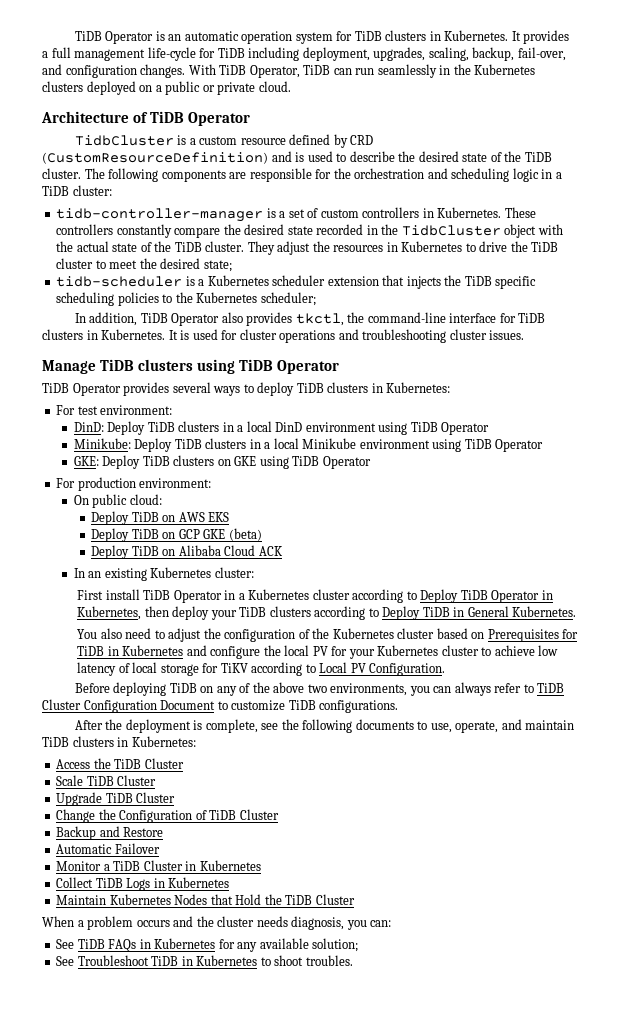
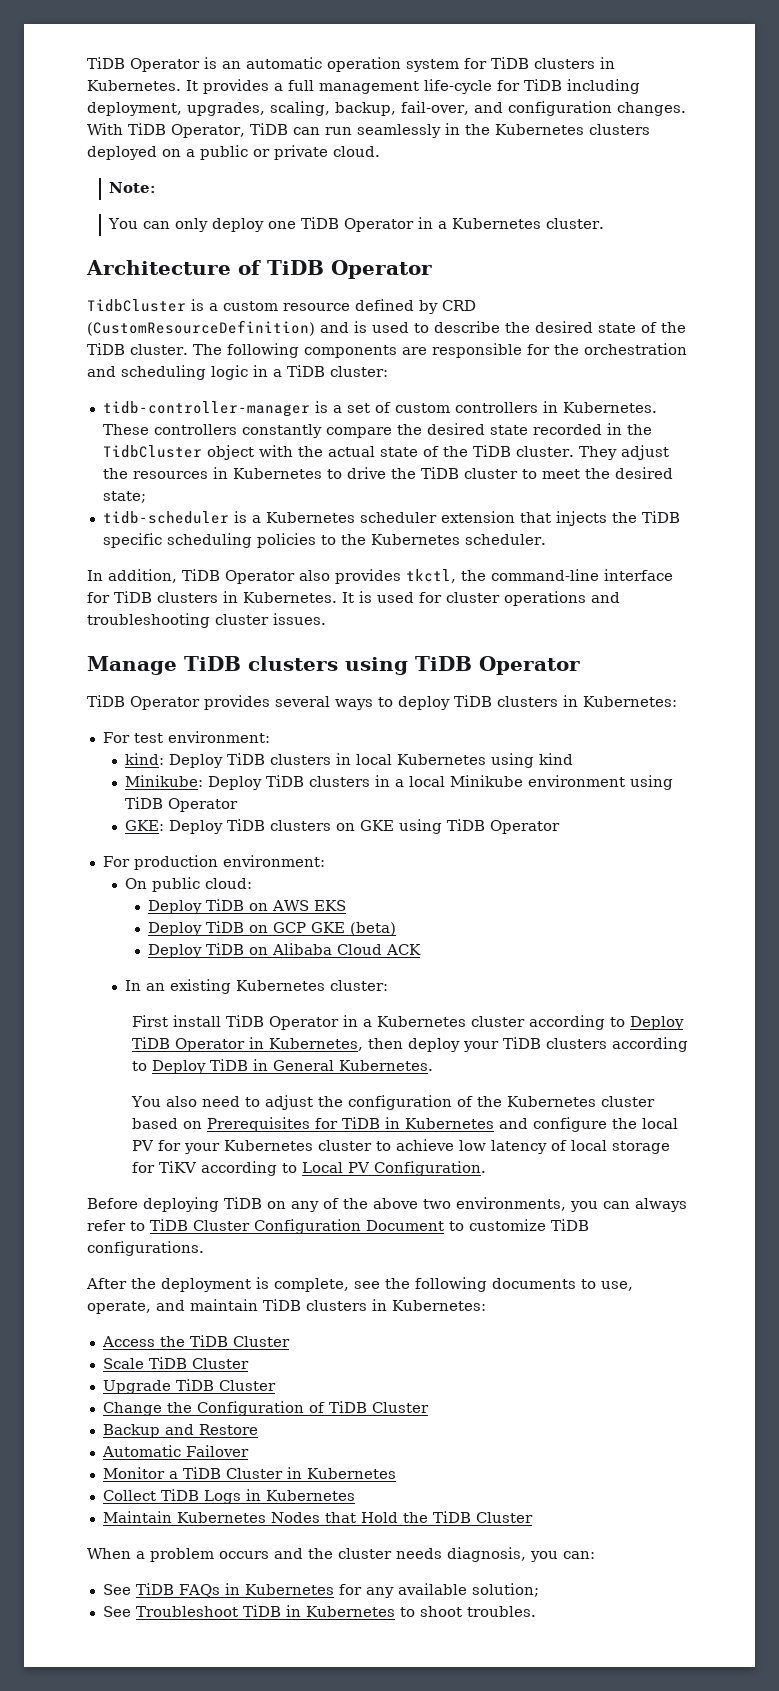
(291, 86) none -> [109,182,157,193] [108,217,605,232] // Note: // You can only deploy one TiDB Operator in a Kubernetes cluster.
[260,292,316,306] scheduler; -> [464,534,546,545] scheduler.
[73,421,490,435] DinD: Deploy TiDB clusters in a local DinD environment using TiDB Operator -> [125,753,574,768] kind: Deploy TiDB clusters in local Kubernetes using kind

